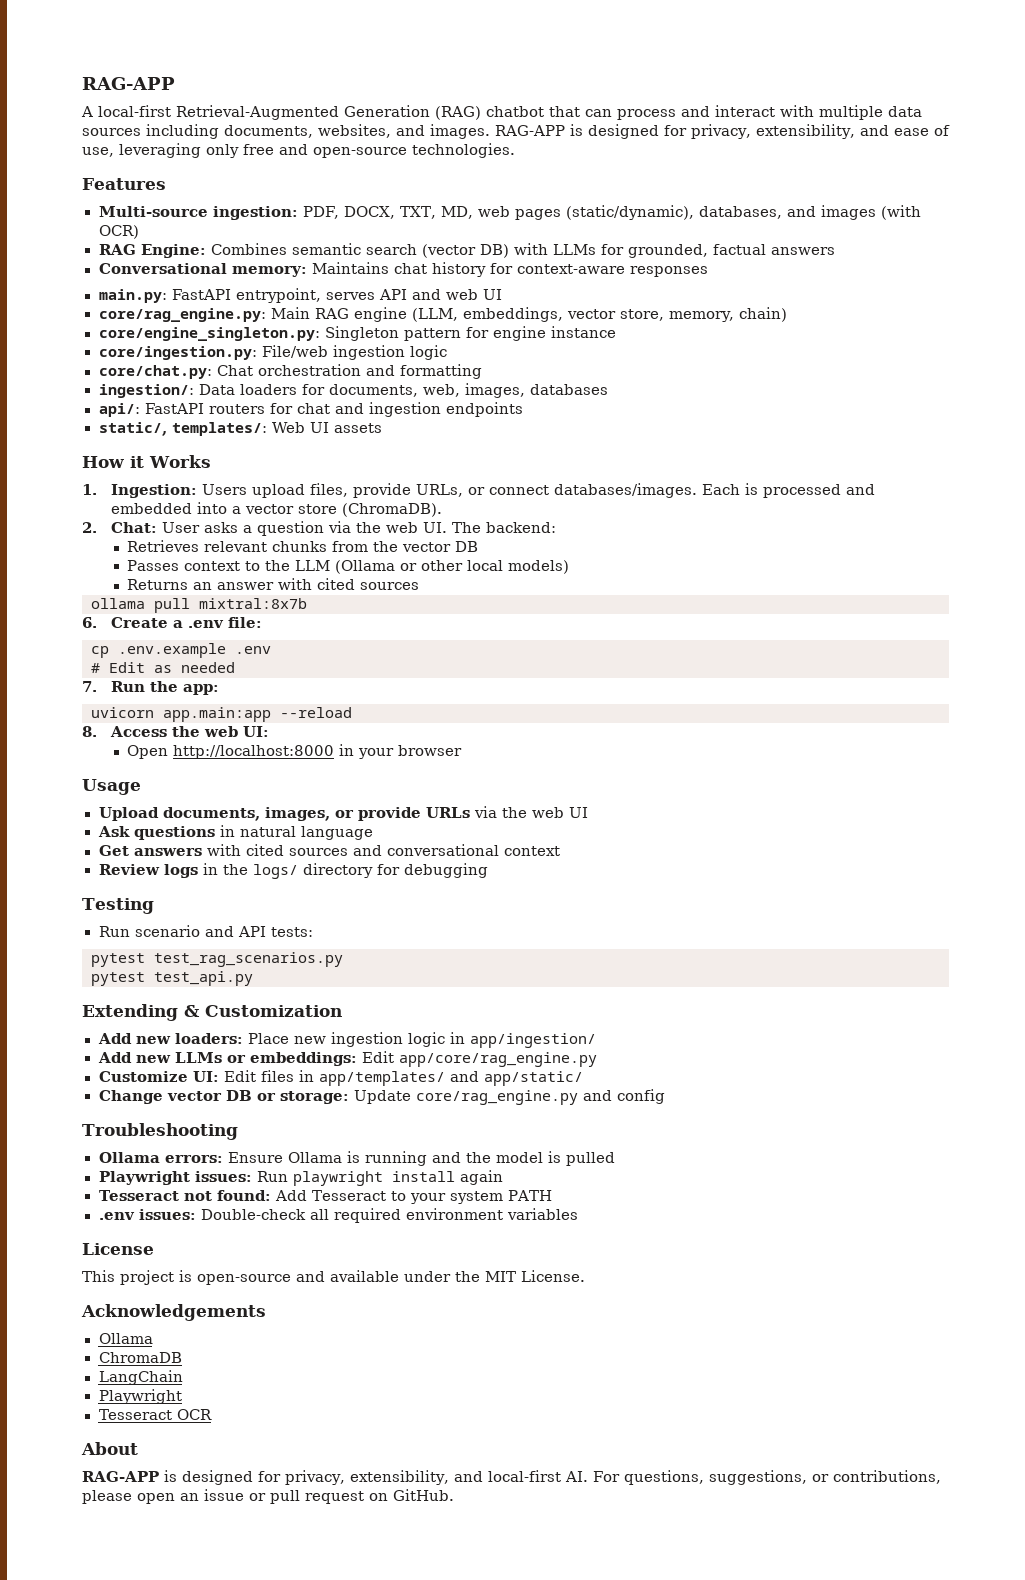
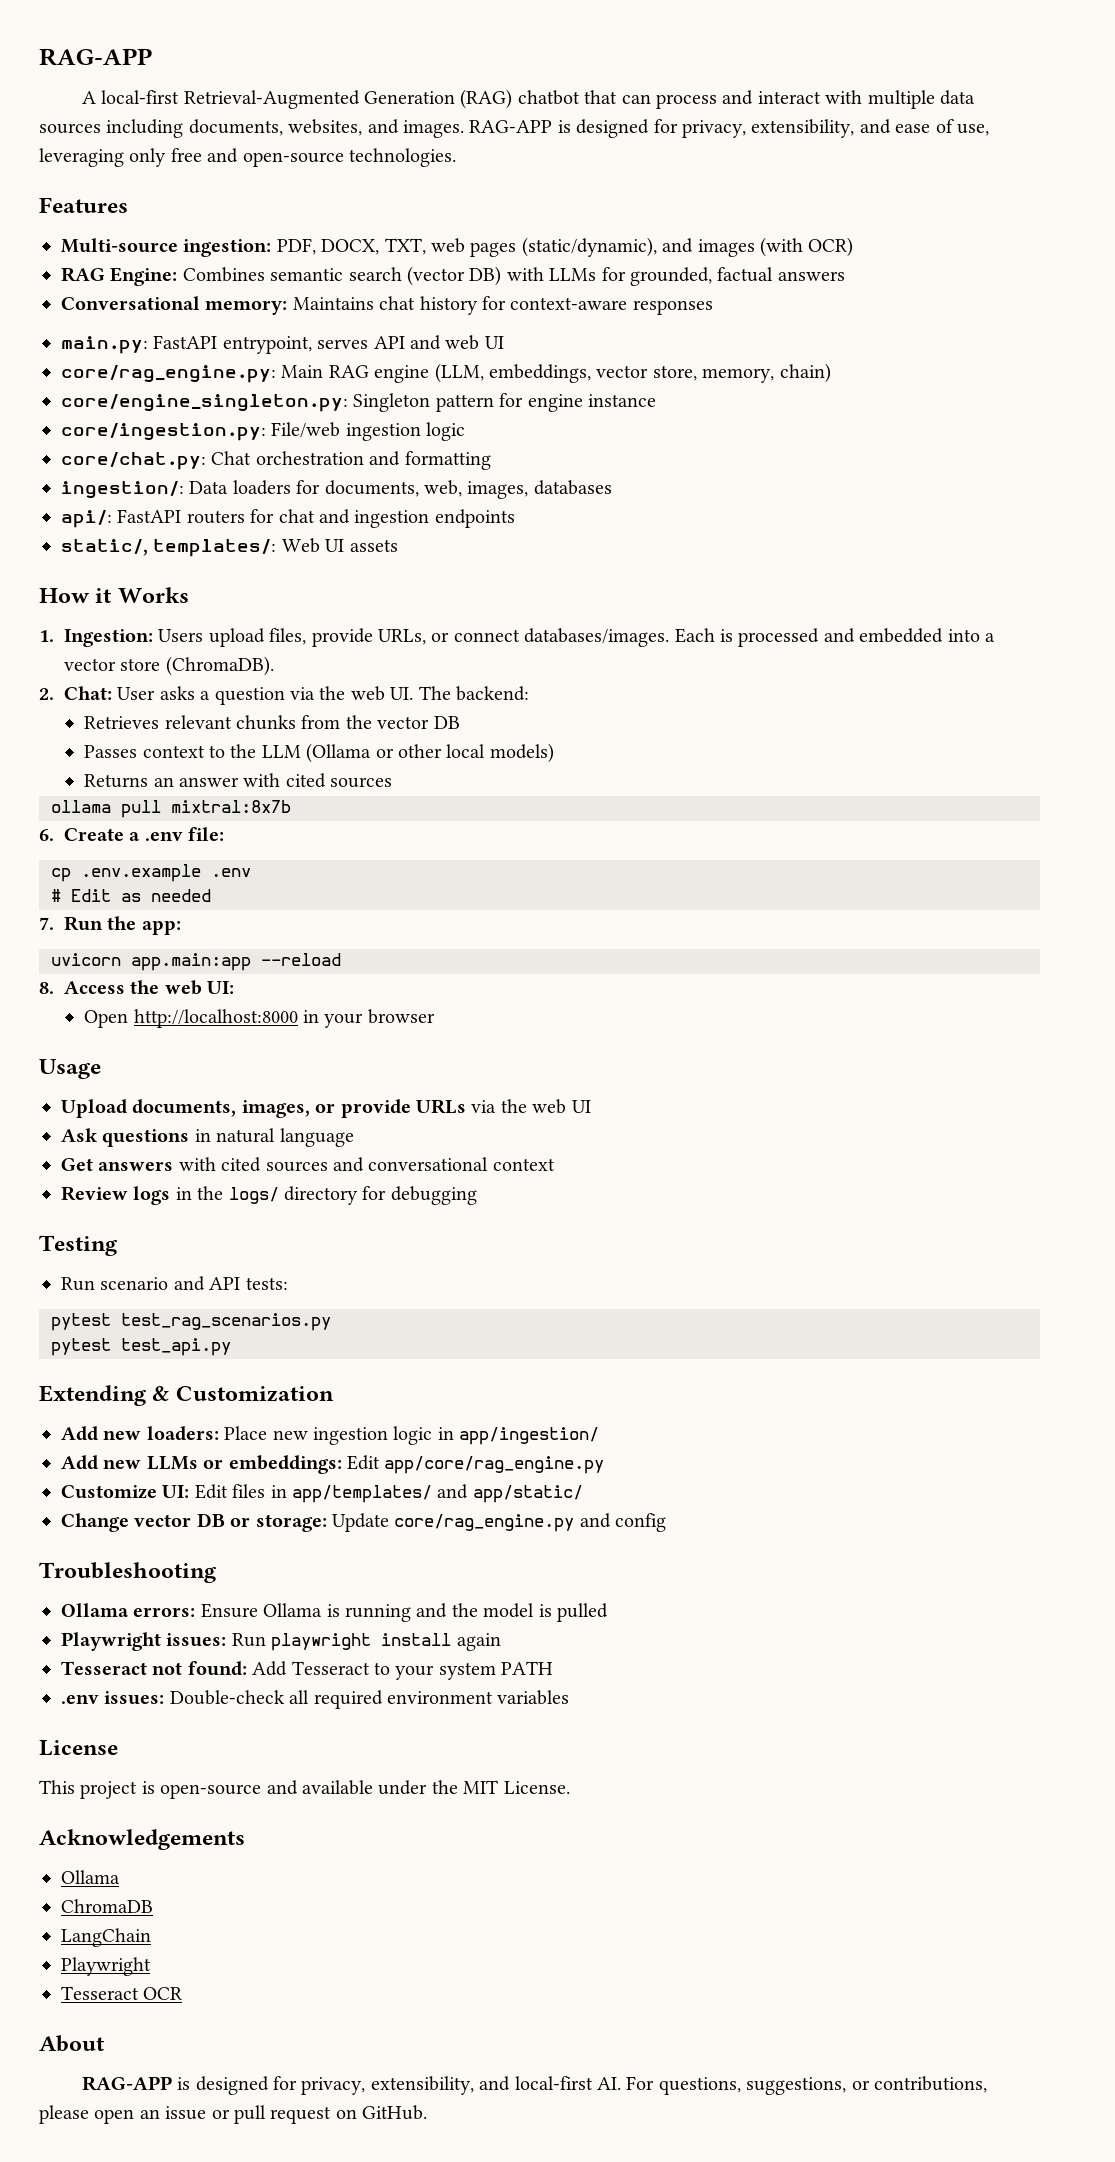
[441,206,474,219] MD, -> (426, 246) none
[699,206,783,219] databases, -> (657, 247) none

